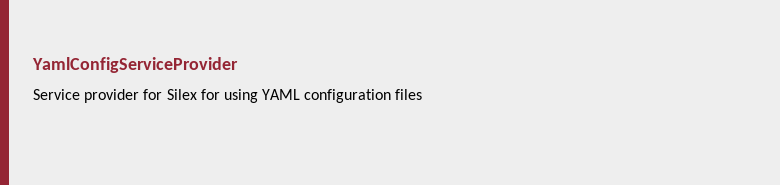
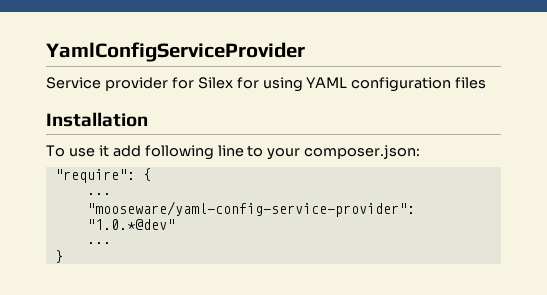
(423, 94) none -> [46,112,148,127] [46,145,421,160] [54,168,151,183] [86,193,111,195] [86,201,415,217] [86,219,175,230] [86,242,111,244] [54,250,63,263] // Installation // To use it add following line to your composer.json: // "require": { // ... // "mooseware/yaml-config-service-provider": "1.0.*@dev" // ... // }

